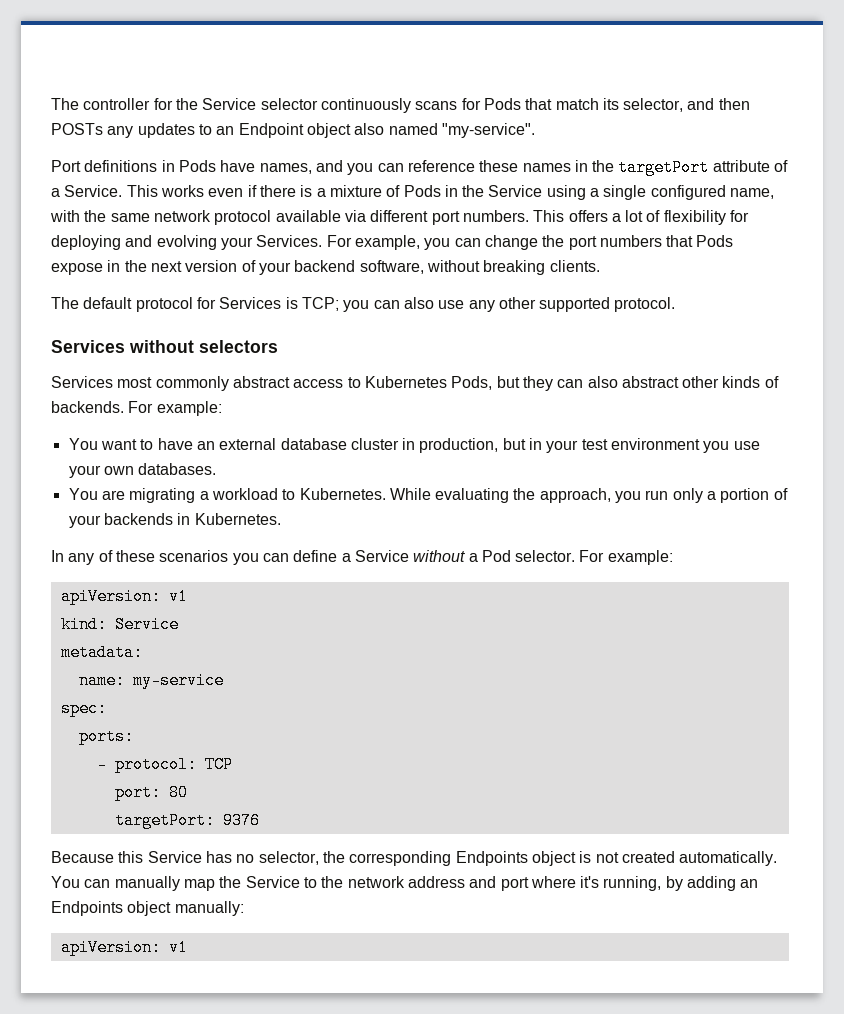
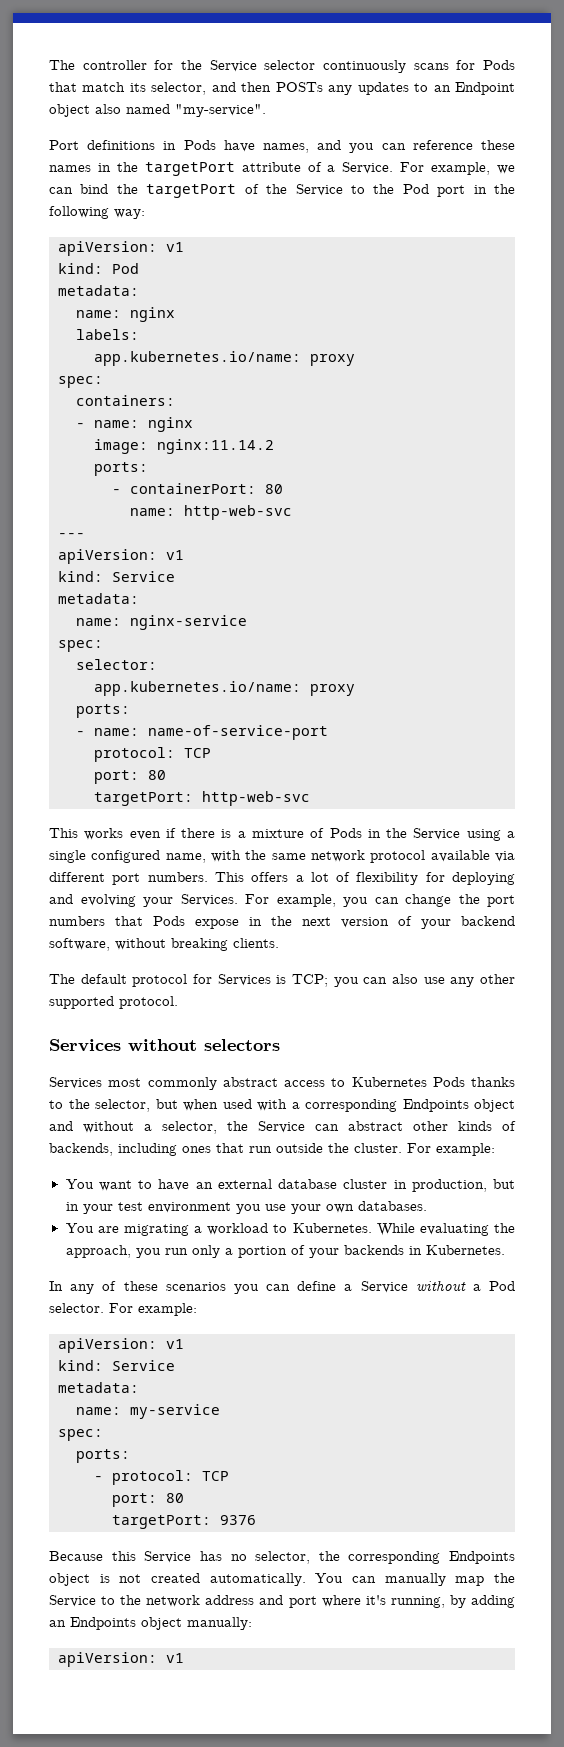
(123, 191) none -> [400,162,515,175] [49,184,516,198] [49,206,145,219] [58,241,184,256] [58,263,139,274] [58,285,139,296] [76,307,175,322] [76,329,139,340] [94,351,355,366] [58,376,103,388] [76,395,175,406] [76,417,193,432] [94,439,274,454] [94,462,148,476] [112,483,283,494] [130,505,292,520] [58,533,85,538] [58,549,184,564] [58,571,175,582] [58,593,139,604] [76,615,247,630] [58,640,103,652] [76,659,157,670] [94,681,355,696] [76,704,130,718] [76,725,328,740] [94,747,211,762] [94,770,166,784] [94,791,310,806] For example, we can bind the targetPort of the Service to the Pod port in the following way: // apiVersion: v1 // kind: Pod // metadata: // name: nginx // labels: // app.kubernetes.io/name: proxy // spec: // containers: // - name: nginx // image: nginx:11.14.2 // ports: // - containerPort: 80 // name: http-web-svc // --- // apiVersion: v1 // kind: Service // metadata: // name: nginx-service // spec: // selector: // app.kubernetes.io/name: proxy // ports: // - name: name-of-service-port // protocol: TCP // port: 80 // targetPort: http-web-svc //
[451,376,779,391] [51,401,124,413] Pods, but they can also abstract other kinds of backends. -> [432,1077,515,1087] [49,1099,515,1112] [49,1121,516,1134] [49,1143,402,1156] Pods thanks to the selector, but when used with a corresponding Endpoints object and without a selector, the Service can abstract other kinds of backends, including ones that run outside the cluster.

